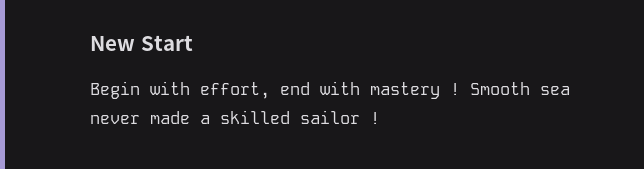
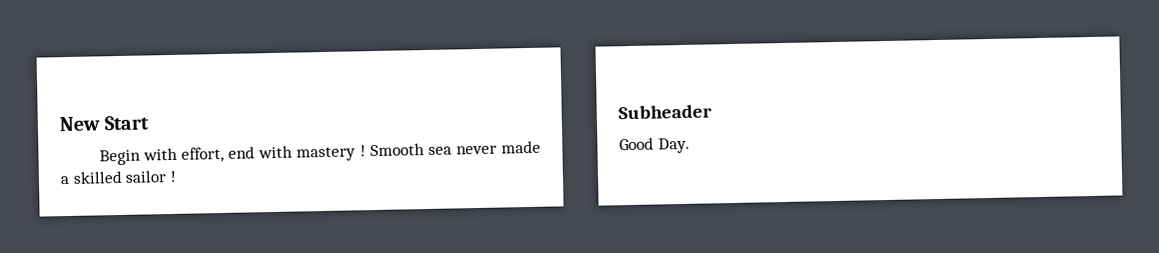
(380, 118) none -> [618,104,712,120] [619,137,690,154] // Subheader // Good Day.

